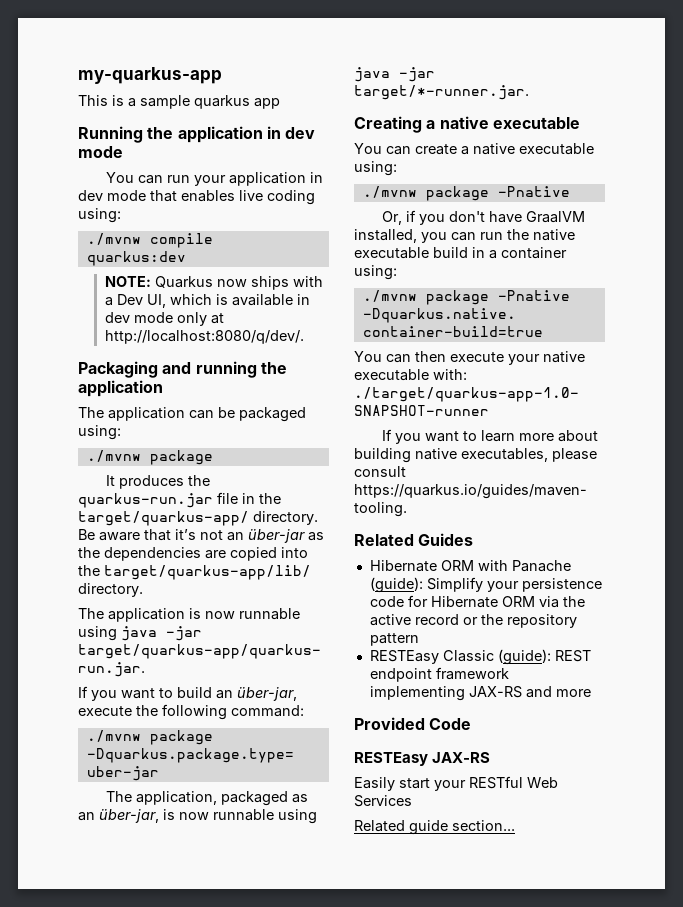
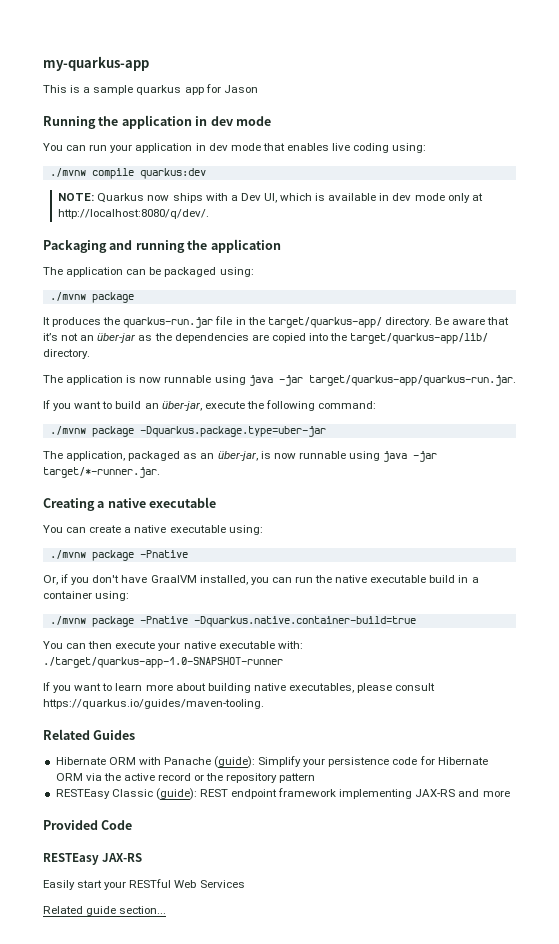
(280, 103) none -> [205,84,258,93] for Jason

